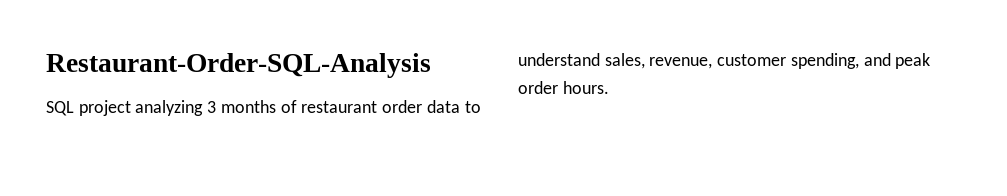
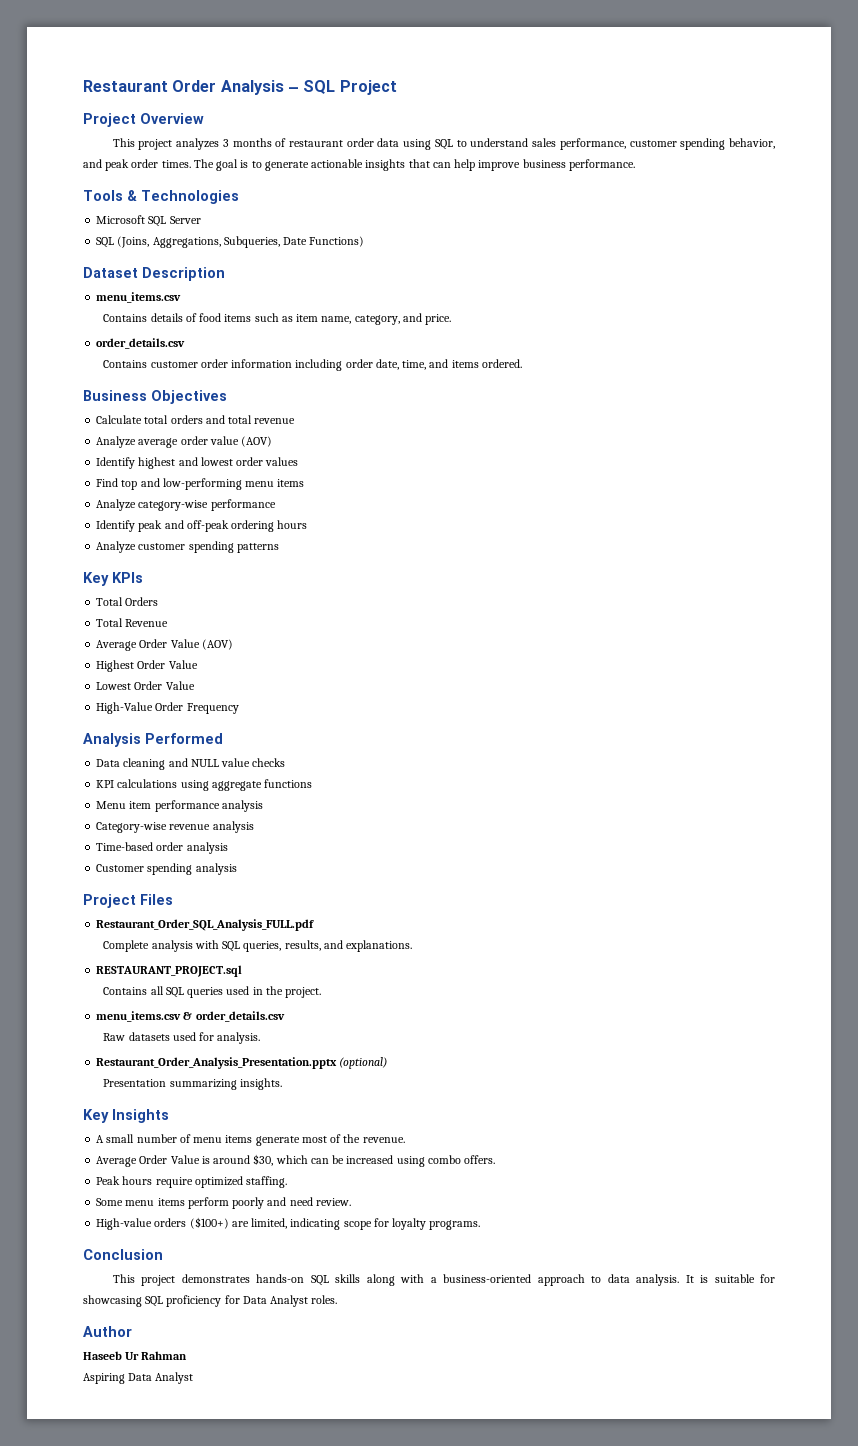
[46,53,431,78] [46,100,204,116] Restaurant-Order-SQL-Analysis // SQL project analyzing -> [83,80,397,95] [83,113,204,127] [112,138,220,150] Restaurant Order Analysis – SQL Project // Project Overview // This project analyzes
[464,101,481,113] [518,53,931,69] [518,81,609,94] to understand sales, revenue, customer spending, and peak order hours. -> [403,138,775,150] [83,159,635,171] [83,190,239,204] [96,215,201,227] [96,236,365,248] [83,267,225,281] [96,292,182,303] [103,313,451,325] [96,338,186,349] [103,359,522,371] [83,390,227,404] [96,415,296,424] [96,436,273,448] [96,457,299,469] [96,478,305,490] [96,499,276,511] [96,520,308,532] [96,541,279,553] [83,572,143,586] [96,597,159,606] [96,618,169,627] [96,639,233,651] [96,660,198,672] [96,681,195,690] [96,702,239,714] [83,733,223,747] [96,758,286,770] [96,779,313,791] [96,800,263,812] [96,821,254,833] [96,842,228,854] [96,863,237,875] [83,894,173,908] [96,919,315,931] [103,940,413,952] [96,965,243,977] [103,986,322,998] [96,1011,285,1022] [103,1032,261,1044] [96,1057,388,1069] [103,1078,282,1090] [83,1109,169,1123] [96,1134,405,1146] [96,1154,496,1167] [96,1176,288,1188] [96,1197,351,1209] [96,1217,481,1230] [83,1249,163,1260] [112,1274,776,1286] [83,1295,338,1307] [83,1326,132,1337] [83,1351,188,1360] [83,1372,194,1384] using SQL to understand sales performance, customer spending behavior, and peak order times. The goal is to generate actionable insights that can help improve business performance. // Tools & Technologies // Microsoft SQL Server // SQL (Joins, Aggregations, Subqueries, Date Functions) // Dataset Description // menu_items.csv // Contains details of food items such as item name, category, and price. // order_details.csv // Contains customer order information including order date, time, and items ordered. // Business Objectives // Calculate total orders and total revenue // Analyze average order value (AOV) // Identify highest and lowest order values // Find top and low-performing menu items // Analyze category-wise performance // Identify peak and off-peak ordering hours // Analyze customer spending patterns // Key KPIs // Total Orders // Total Revenue // Average Order Value (AOV) // Highest Order Value // Lowest Order Value // High-Value Order Frequency // Analysis Performed // Data cleaning and NULL value checks // KPI calculations using aggregate functions // Menu item performance analysis // Category-wise revenue analysis // Time-based order analysis // Customer spending analysis // Project Files // Restaurant_Order_SQL_Analysis_FULL.pdf // Complete analysis with SQL queries, results, and explanations. // RESTAURANT_PROJECT.sql // Contains all SQL queries used in the project. // menu_items.csv & order_details.csv // Raw datasets used for analysis. // Restaurant_Order_Analysis_Presentation.pptx (optional) // Presentation summarizing insights. // Key Insights // A small number of menu items generate most of the revenue. // Average Order Value is around $30, which can be increased using combo offers. // Peak hours require optimized staffing. // Some menu items perform poorly and need review. // High-value orders ($100+) are limited, indicating scope for loyalty programs. // Conclusion // This project demonstrates hands-on SQL skills along with a business-oriented approach to data analysis. It is suitable for showcasing SQL proficiency for Data Analyst roles. // Author // Haseeb Ur Rahman // Aspiring Data Analyst

